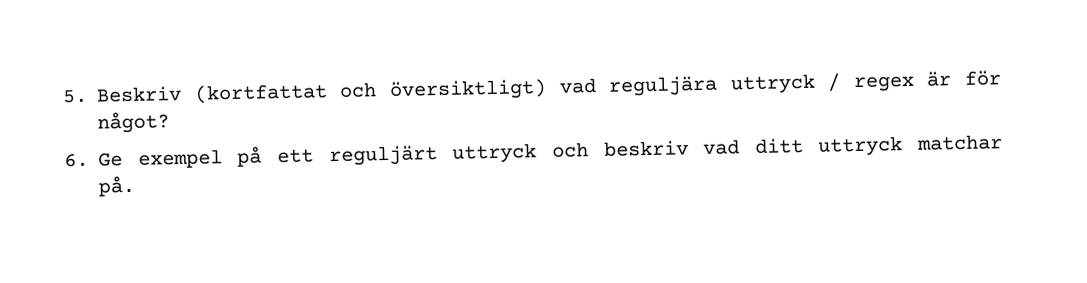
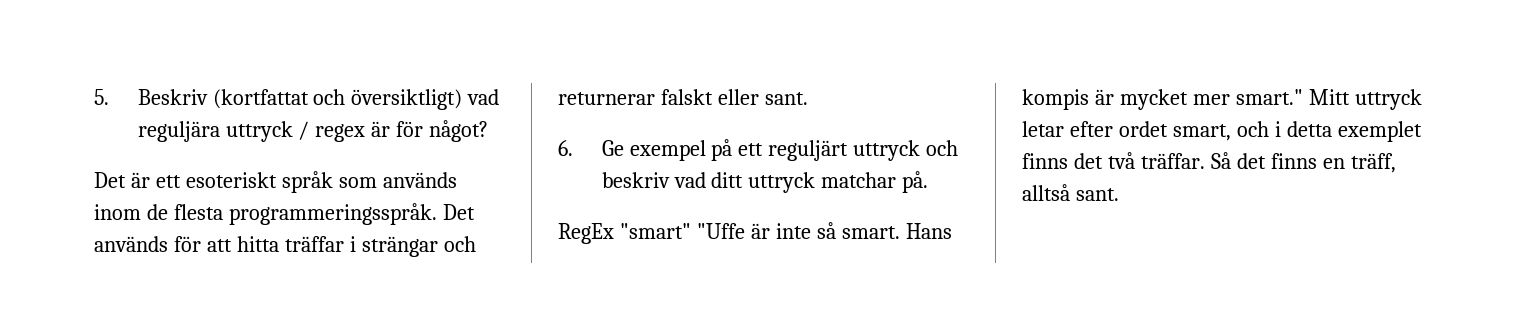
(171, 122) none -> [94,171,457,193] [94,203,475,225] [94,236,476,257] [558,89,808,105] // Det är ett esoteriskt språk som används inom de flesta programmeringsspråk. Det används för att hitta träffar i strängar och returnerar falskt eller sant.
(136, 186) none -> [558,222,952,244] [1022,89,1422,110] [1022,121,1422,142] [1022,152,1396,173] [1022,184,1119,201] // RegEx "smart" "Uffe är inte så smart. Hans kompis är mycket mer smart." Mitt uttryck letar efter ordet smart, och i detta exemplet finns det två träffar. Så det finns en träff, alltså sant.

